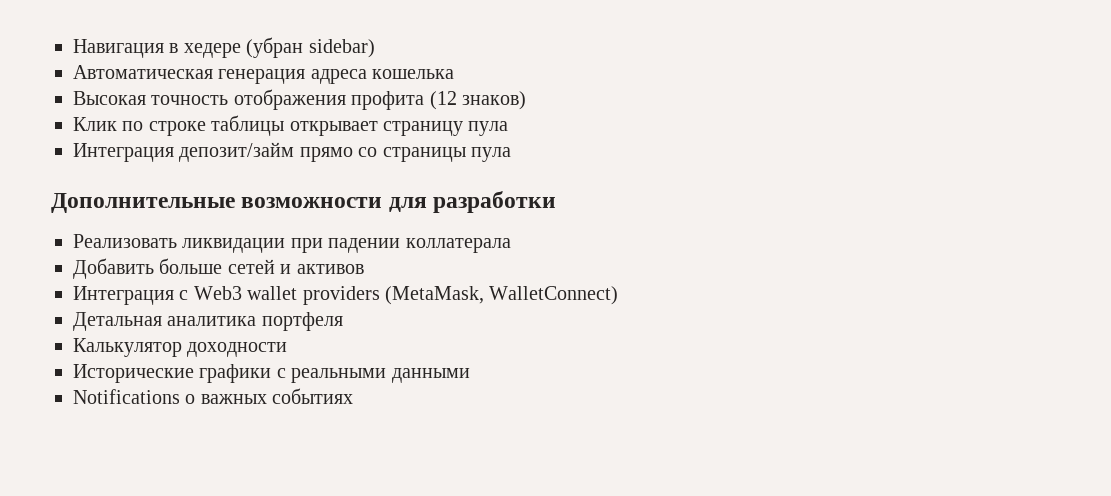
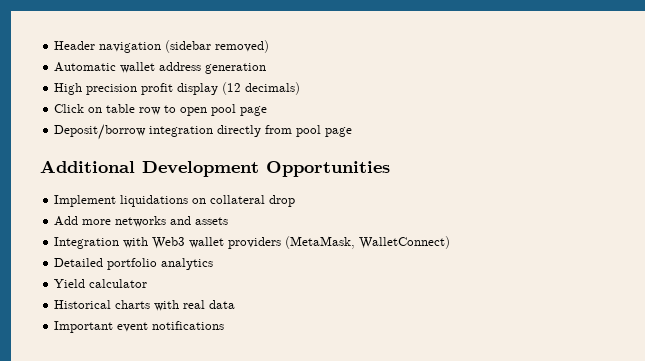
[73,37,375,58] [73,65,455,84] [73,89,526,110] [73,115,509,136] [73,142,511,162] [51,191,557,213] [73,234,511,253] [73,258,364,279] [73,286,189,305] Навигация в хедере (убран sidebar) // Автоматическая генерация адреса кошелька // Высокая точность отображения профита (12 знаков) // Клик по строке таблицы открывает страницу пула // Интеграция депозит/займ прямо со страницы пула // Дополнительные возможности для разработки // Реализовать ликвидации при падении коллатерала // Добавить больше сетей и активов // Интеграция с -> [54,40,270,53] [54,62,267,74] [54,82,301,95] [54,104,268,116] [54,124,353,140] [40,160,390,177] [54,195,296,207] [54,216,229,227] [54,237,149,249] Header navigation (sidebar removed) // Automatic wallet address generation // High precision profit display (12 decimals) // Click on table row to open pool page // Deposit/borrow integration directly from pool page // Additional Development Opportunities // Implement liquidations on collateral drop // Add more networks and assets // Integration with
[73,312,343,331] [73,338,288,357] [73,364,470,383] [73,388,354,404] Детальная аналитика портфеля // Калькулятор доходности // Исторические графики с реальными данными // Notifications о важных событиях -> [54,258,214,270] [54,279,148,288] [54,300,236,311] [54,321,225,333] Detailed portfolio analytics // Yield calculator // Historical charts with real data // Important event notifications

